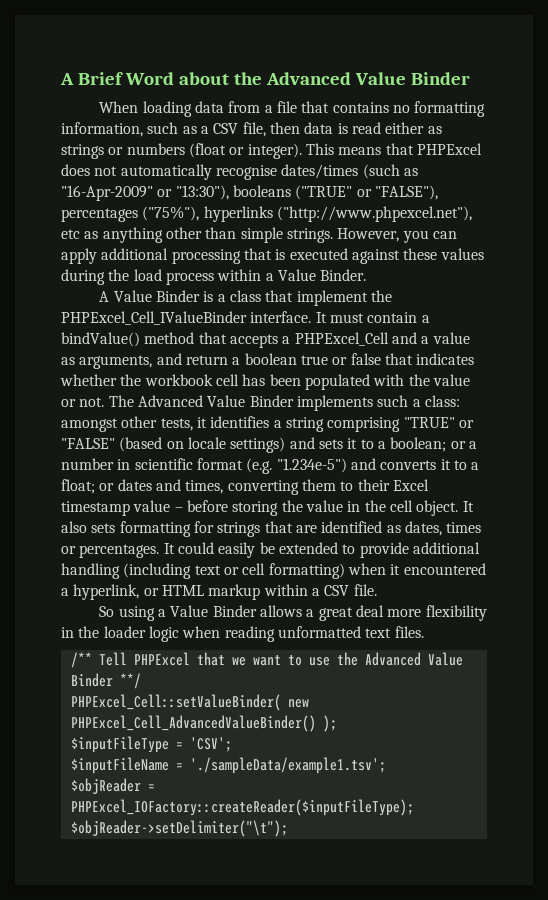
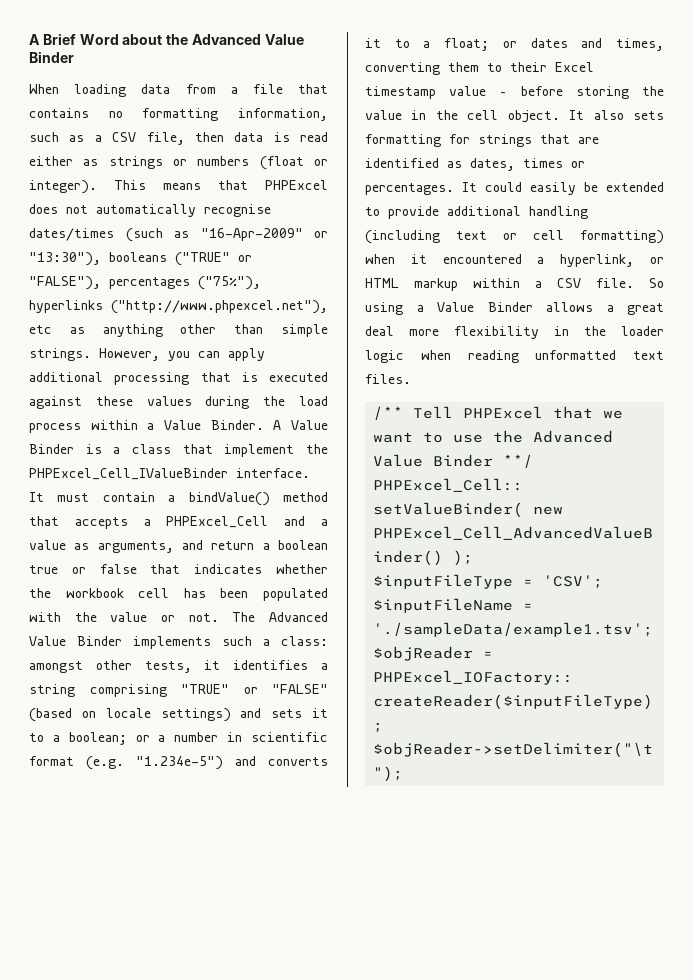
(367, 275) // -> (264, 425) none
(377, 590) // -> (634, 283) none

